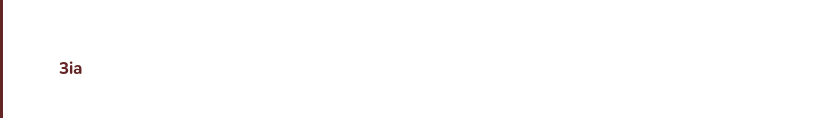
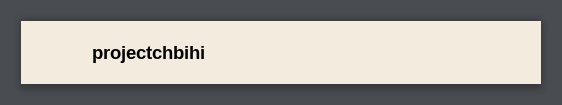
[58,61,82,74] 3ia -> [92,46,205,63] projectchbihi

